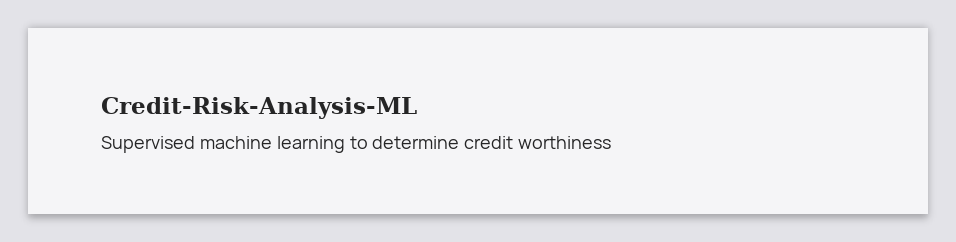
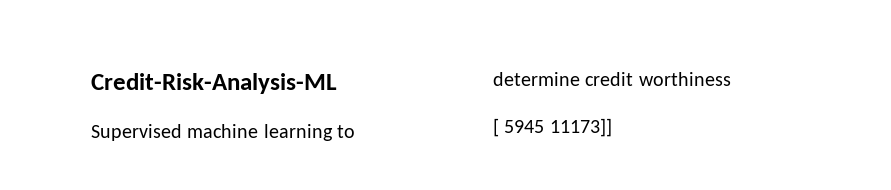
(612, 142) none -> [493,118,612,137] // [ 5945 11173]]

